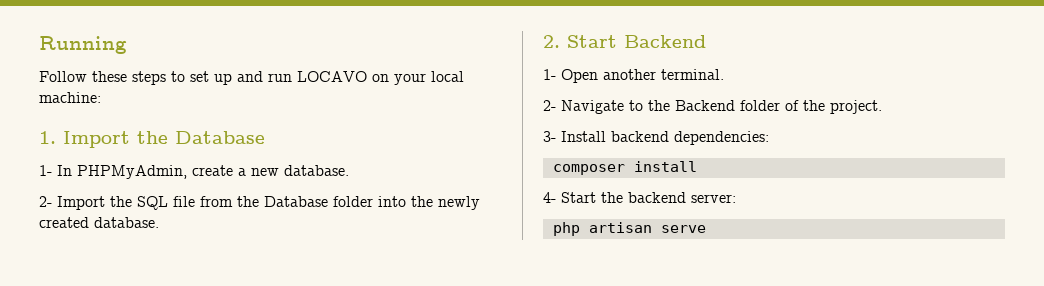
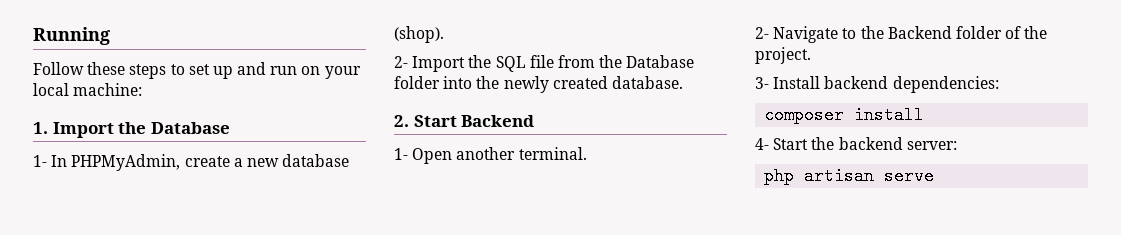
[297,71,367,82] LOCAVO -> (298, 70) none
[284,165,349,176] database. -> [282,154,350,167] [394,26,444,43] database (shop).

